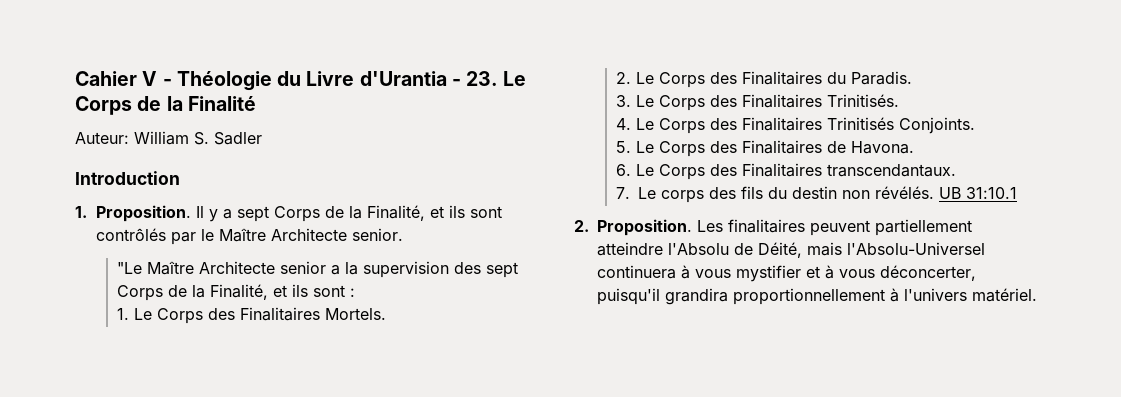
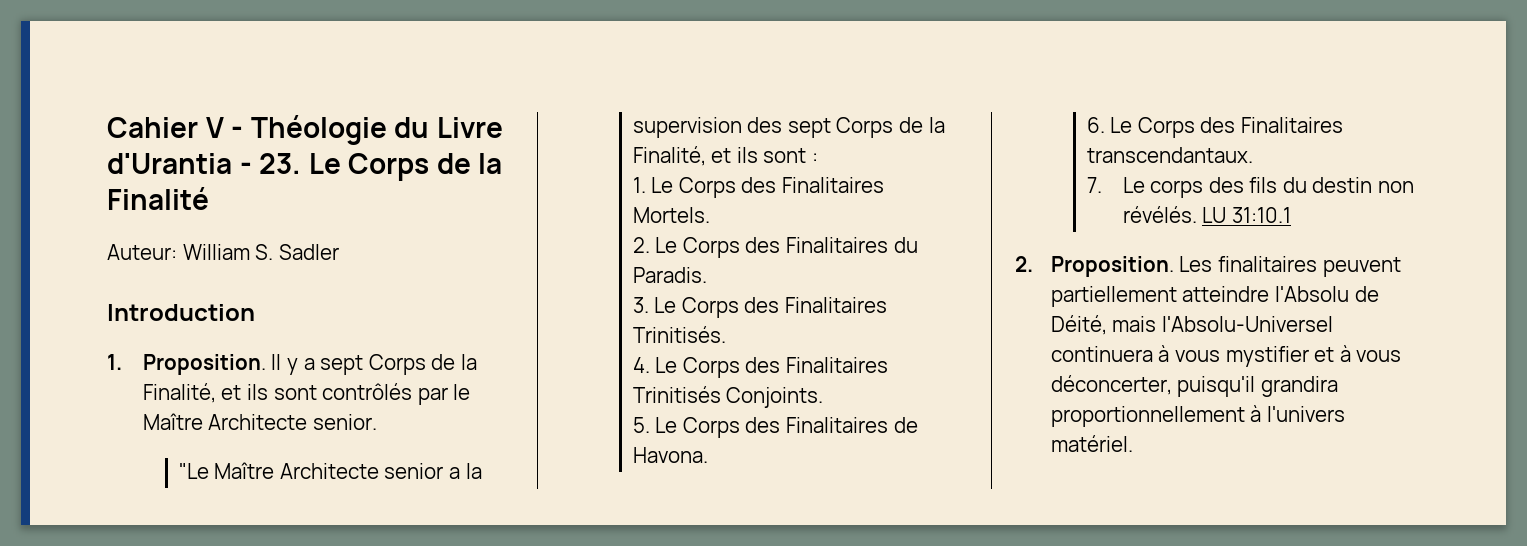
[939,187,962,199] UB -> [1202,207,1227,223] LU

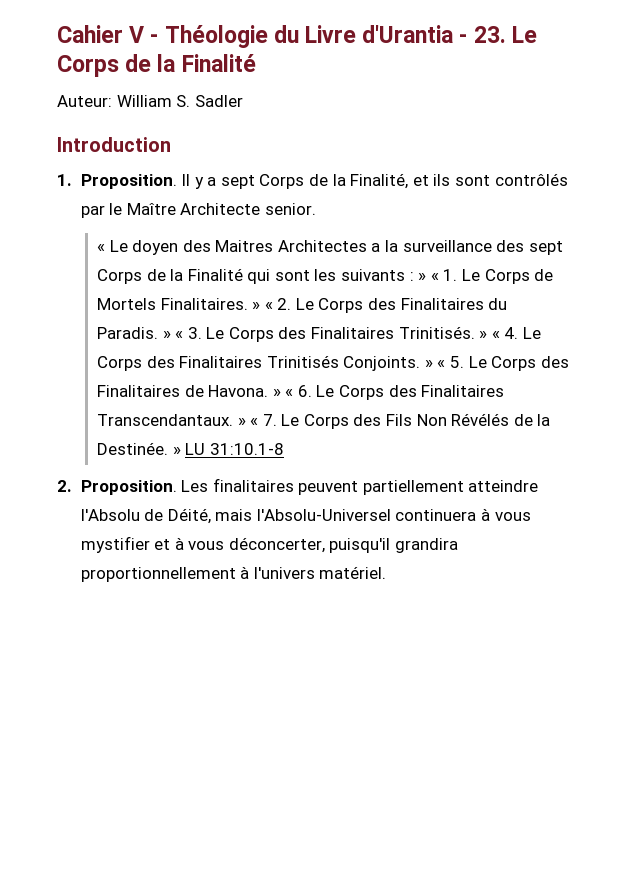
[178,462,444,479] "Le Maître Architecte senior -> [96,240,367,255] « Le doyen des Maitres Architectes
[632,117,742,138] supervision -> [402,240,492,252] surveillance
[632,146,807,166] Finalité, et ils sont -> [187,268,406,284] Finalité qui sont les suivants
(819, 158) // -> [418,273,439,281] » «
[741,177,885,193] [632,207,710,223] des Finalitaires Mortels. // -> [534,269,554,281] [96,298,273,310] de Mortels Finalitaires. » «
(707, 275) // -> [162,331,184,339] » «
(726, 334) // -> [479,331,500,339] » «
(824, 397) // -> [424,360,446,368] » «
(708, 455) // -> [272,389,294,397] » «
[1086,147,1253,163] [1086,177,1415,198] [1122,206,1291,223] transcendantaux. // 7. Le corps des fils du destin non révélés. LU 31:10.1 -> [96,413,551,429] [96,442,284,455] Transcendantaux. » « 7. Le Corps des Fils Non Révélés de la Destinée. » LU 31:10.1-8

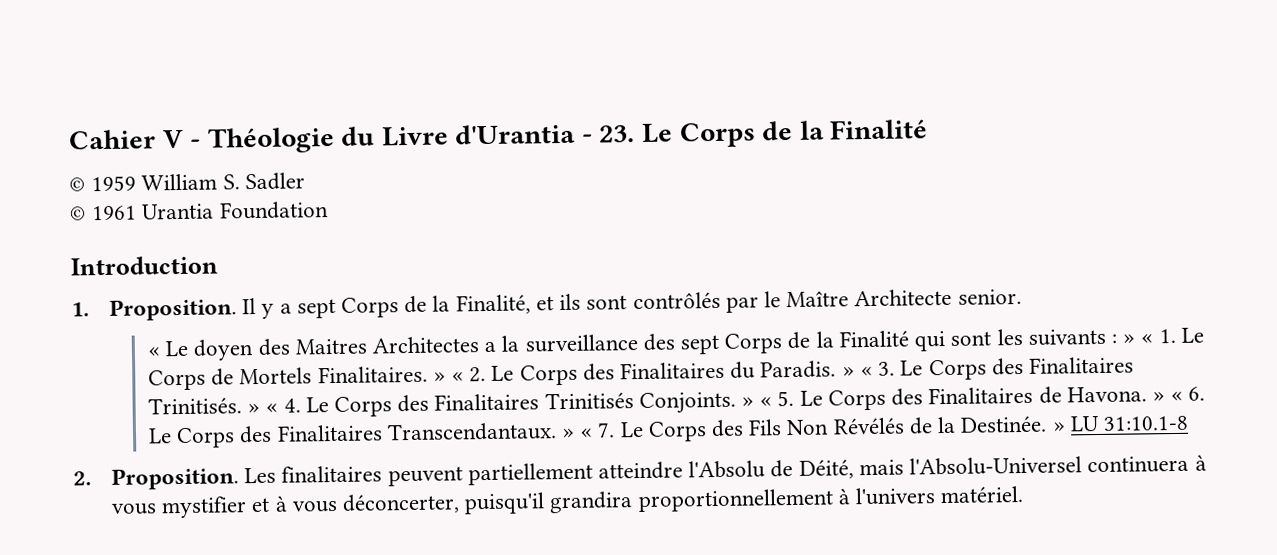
[57,95,112,107] Auteur: -> [69,175,137,192] © 1959
(243, 101) none -> [70,201,329,221] // © 1961 Urantia Foundation

